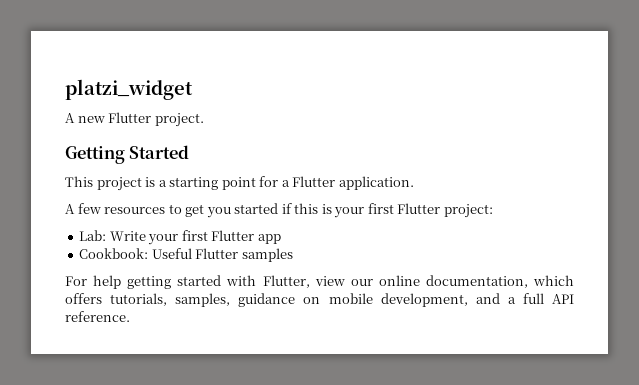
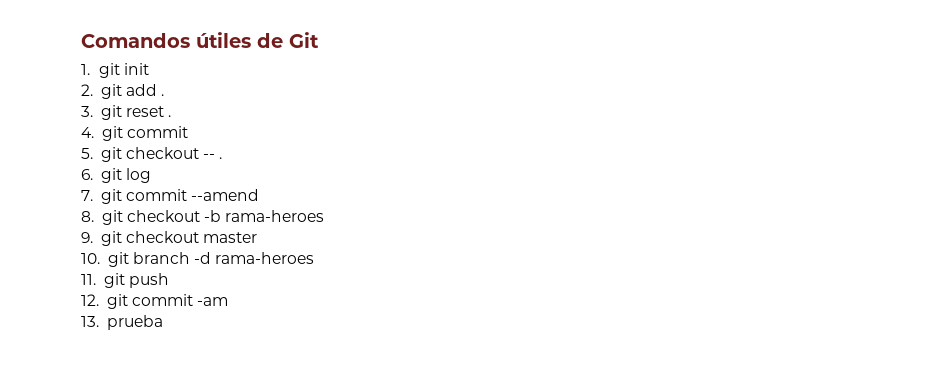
[65,79,193,100] [65,112,204,127] [65,145,190,164] [65,176,414,191] [65,203,493,218] [79,230,281,245] [79,248,293,262] [65,275,574,289] [65,293,575,307] [65,311,130,322] platzi_widget // A new Flutter project. // Getting Started // This project is a starting point for a Flutter application. // A few resources to get you started if this is your first Flutter project: // Lab: Write your first Flutter app // Cookbook: Useful Flutter samples // For help getting started with Flutter, view our online documentation, which offers tutorials, samples, guidance on mobile development, and a full API reference. -> [81,32,319,48] [81,63,150,78] [81,84,165,99] [81,105,172,120] [81,126,188,141] [81,147,223,162] [81,168,151,183] [81,189,260,204] [81,210,325,225] [81,231,258,246] [81,252,315,267] [81,273,169,288] [81,294,229,309] [81,315,163,330] Comandos útiles de Git // 1. git init // 2. git add . // 3. git reset . // 4. git commit // 5. git checkout -- . // 6. git log // 7. git commit --amend // 8. git checkout -b rama-heroes // 9. git checkout master // 10. git branch -d rama-heroes // 11. git push // 12. git commit -am // 13. prueba

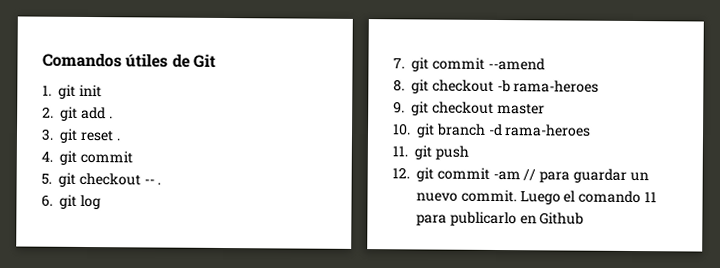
[81,315,163,330] // 13. prueba -> [523,168,649,183] [416,189,657,205] [416,211,585,227] // para guardar un nuevo commit. Luego el comando 11 para publicarlo en Github

